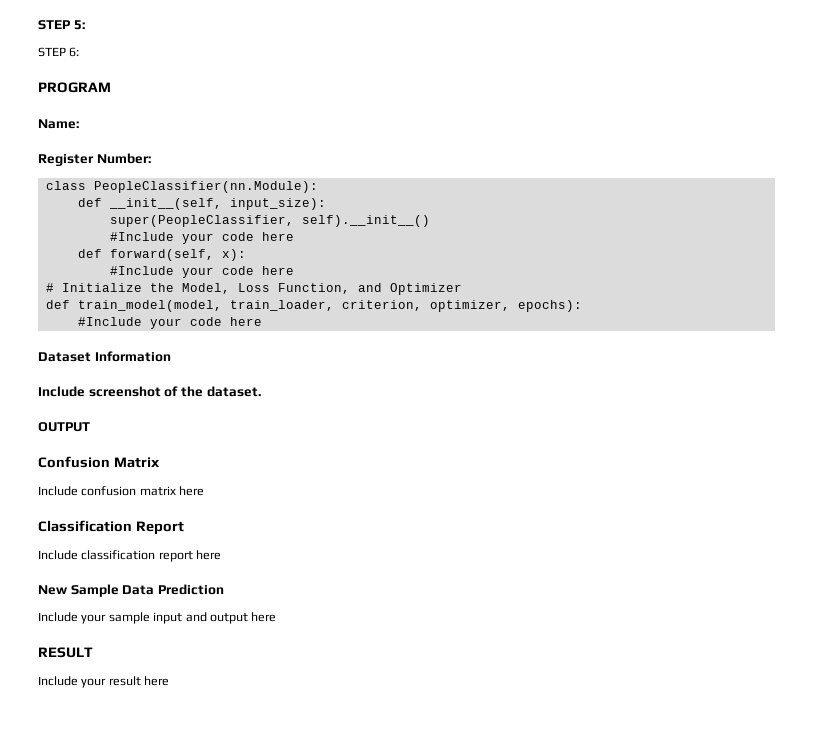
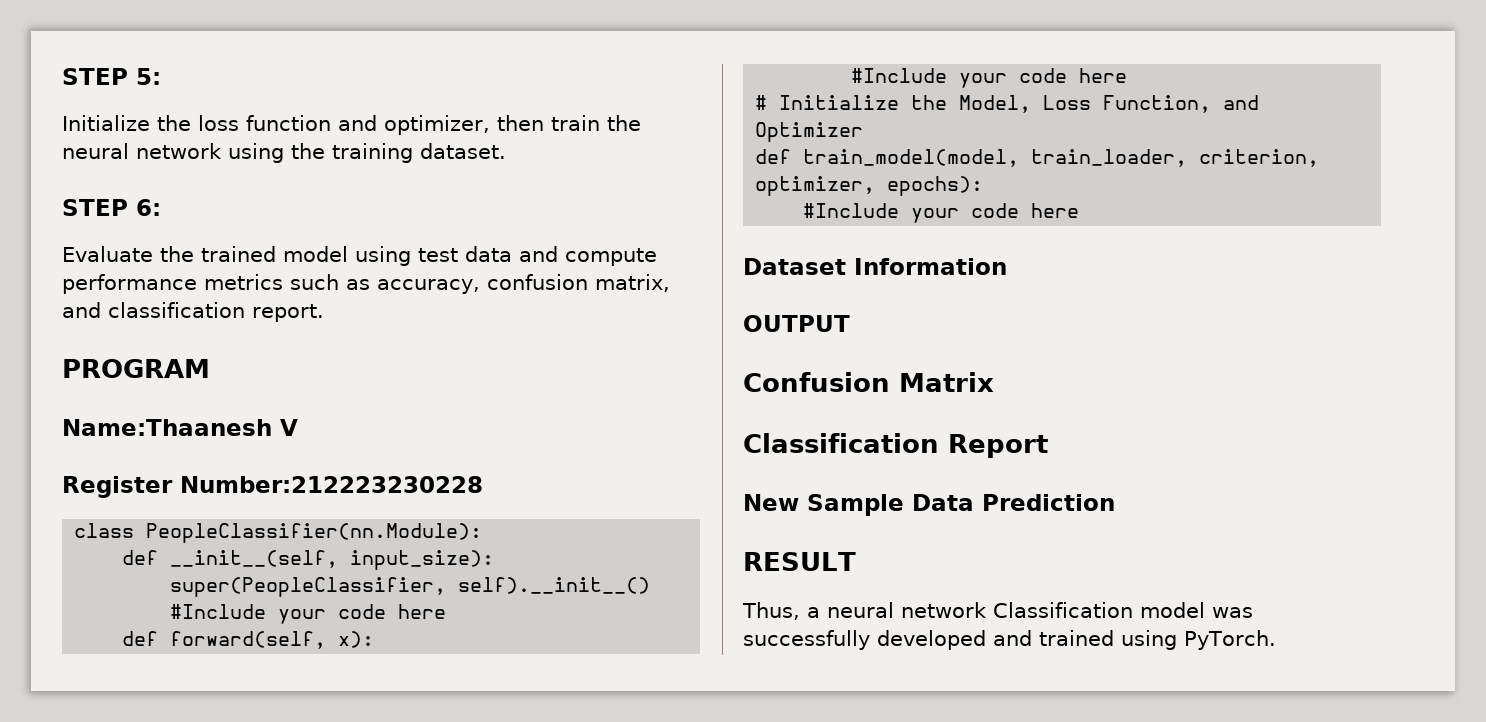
[38,47,80,57] STEP 6: -> [62,115,641,135] [62,143,506,163] [62,199,161,216] [62,246,657,266] [62,274,670,294] [62,302,324,322] Initialize the loss function and optimizer, then train the neural network using the training dataset. // STEP 6: // Evaluate the trained model using test data and compute performance metrics such as accuracy, confusion matrix, and classification report.
[38,119,79,129] Name: -> [62,419,298,436] Name:Thaanesh V
[96,153,151,164] Number: -> [180,476,483,493] Number:212223230228
[38,386,261,397] [38,422,90,432] [38,456,160,468] [38,486,205,496] [38,520,184,535] [38,550,222,562] [38,584,224,597] [38,612,277,624] [38,647,93,658] [38,676,170,688] Include screenshot of the dataset. // OUTPUT // Confusion Matrix // Include confusion matrix here // Classification Report // Include classification report here // New Sample Data Prediction // Include your sample input and output here // RESULT // Include your result here -> [743,315,850,332] [743,372,994,392] [743,433,1048,458] [743,494,1115,516] [743,552,856,571] [742,602,1253,620] [743,630,1276,650] OUTPUT // Confusion Matrix // Classification Report // New Sample Data Prediction // RESULT // Thus, a neural network Classification model was successfully developed and trained using PyTorch.

